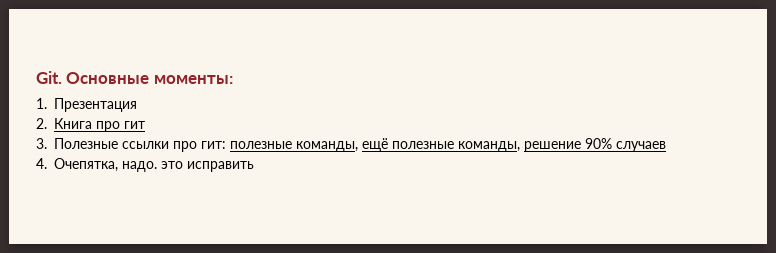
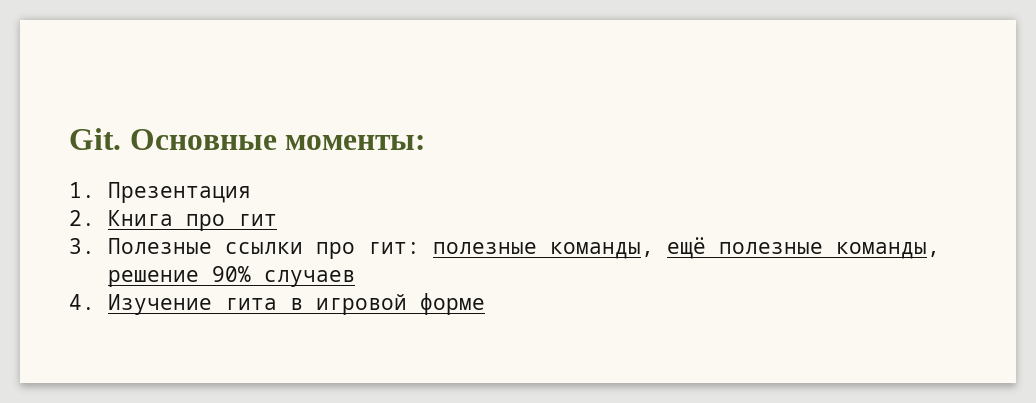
[54,158,254,172] Очепятка, надо. это исправить -> [107,293,485,315] Изучение гита в игровой форме

